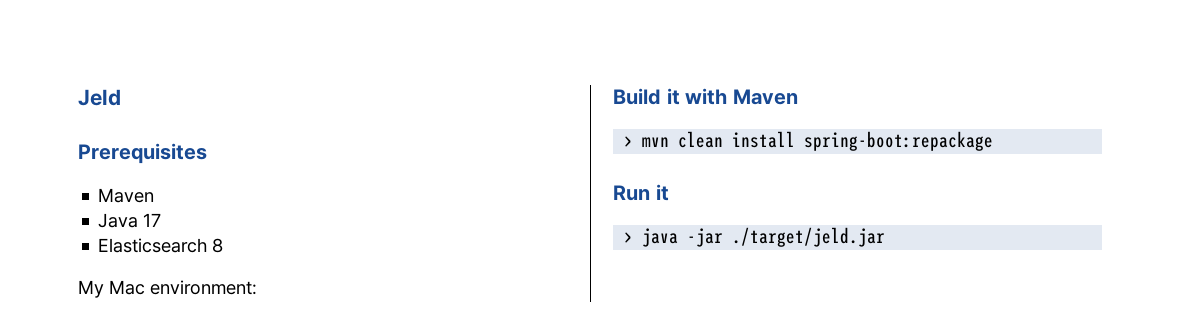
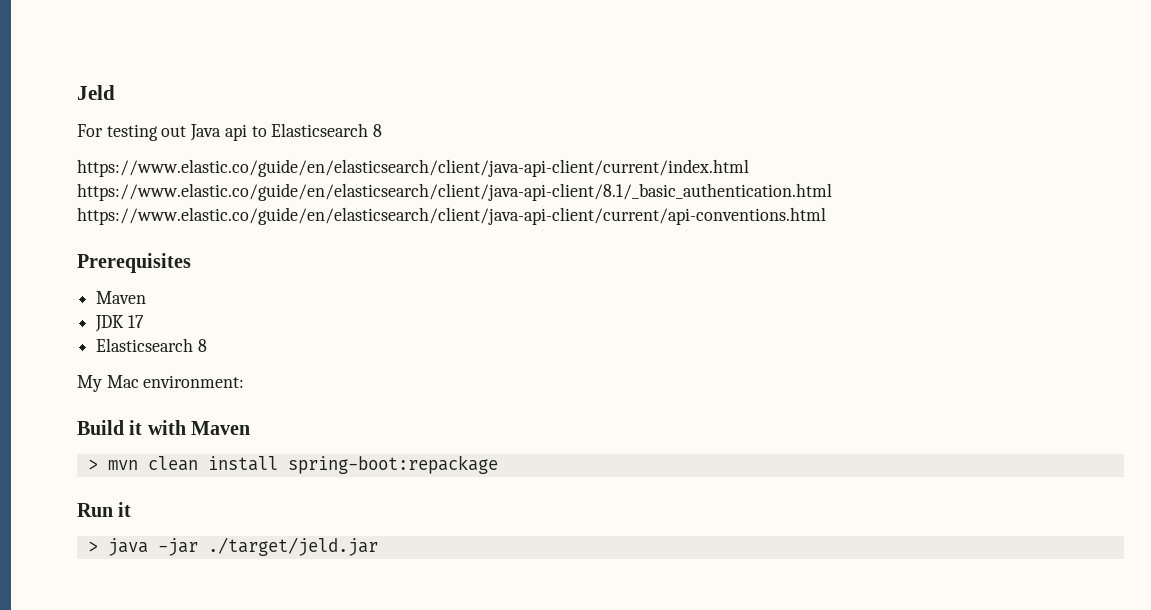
(121, 97) none -> [77,123,383,141] [77,159,749,177] [77,183,832,201] [77,207,826,225] // For testing out Java api to Elasticsearch 8 // https://www.elastic.co/guide/en/elasticsearch/client/java-api-client/current/index.html https://www.elastic.co/guide/en/elasticsearch/client/java-api-client/8.1/_basic_authentication.html https://www.elastic.co/guide/en/elasticsearch/client/java-api-client/current/api-conventions.html
[98,213,139,228] Java -> [95,315,125,332] JDK

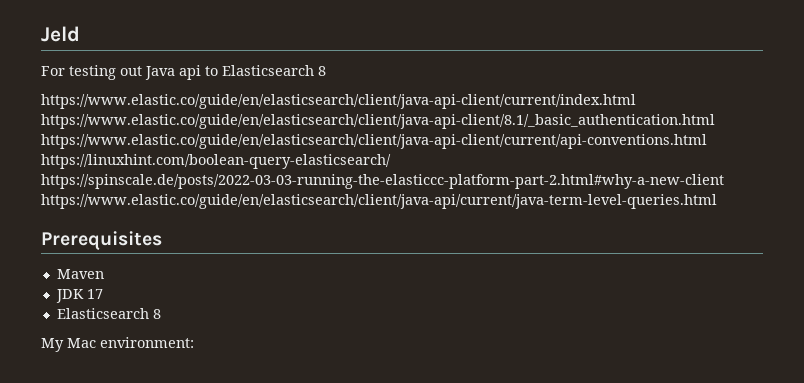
(826, 216) none -> [41,154,391,169] [41,174,724,189] [41,194,717,209] https://linuxhint.com/boolean-query-elasticsearch/ https://spinscale.de/posts/2022-03-03-running-the-elasticcc-platform-part-2.html#why-a-new-client https://www.elastic.co/guide/en/elasticsearch/client/java-api/current/java-term-level-queries.html
[77,420,251,435] [87,455,498,474] [77,502,132,517] [87,537,378,556] // Build it with Maven // > mvn clean install spring-boot:repackage // Run it // > java -jar ./target/jeld.jar -> (194, 342) none

